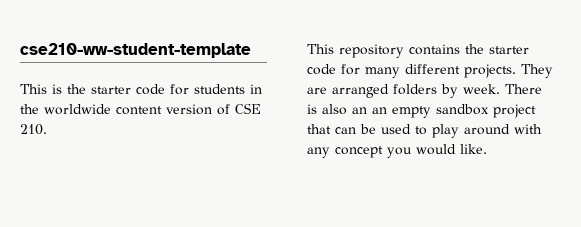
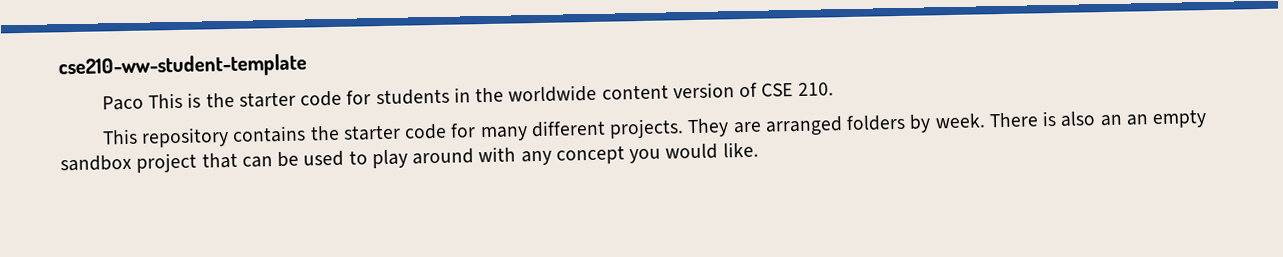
(251, 50) none -> [101,95,144,111] Paco

